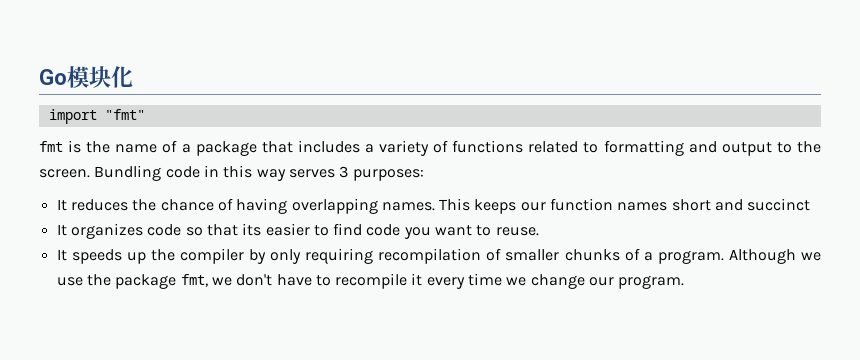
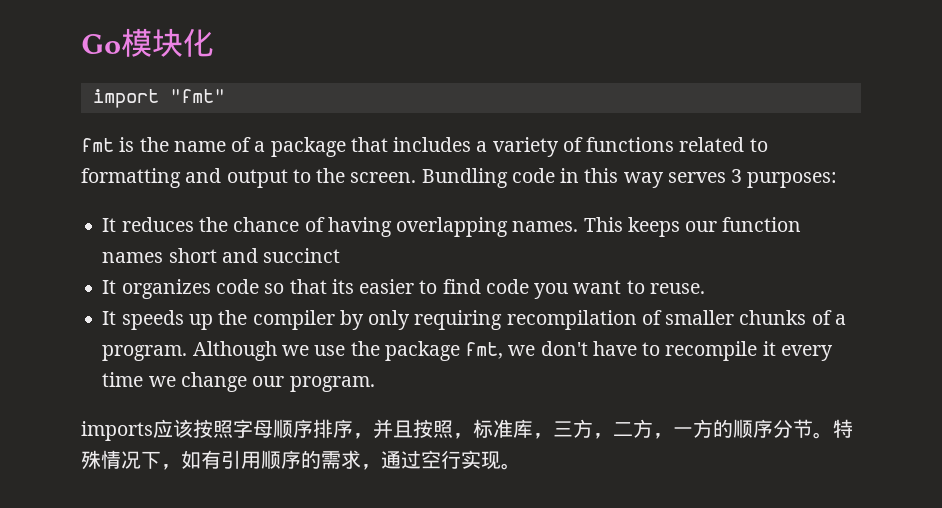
(685, 282) none -> [81,419,853,441] [81,450,521,470] // imports应该按照字母顺序排序，并且按照，标准库，三方，二方，一方的顺序分节。特殊情况下，如有引用顺序的需求，通过空行实现。

